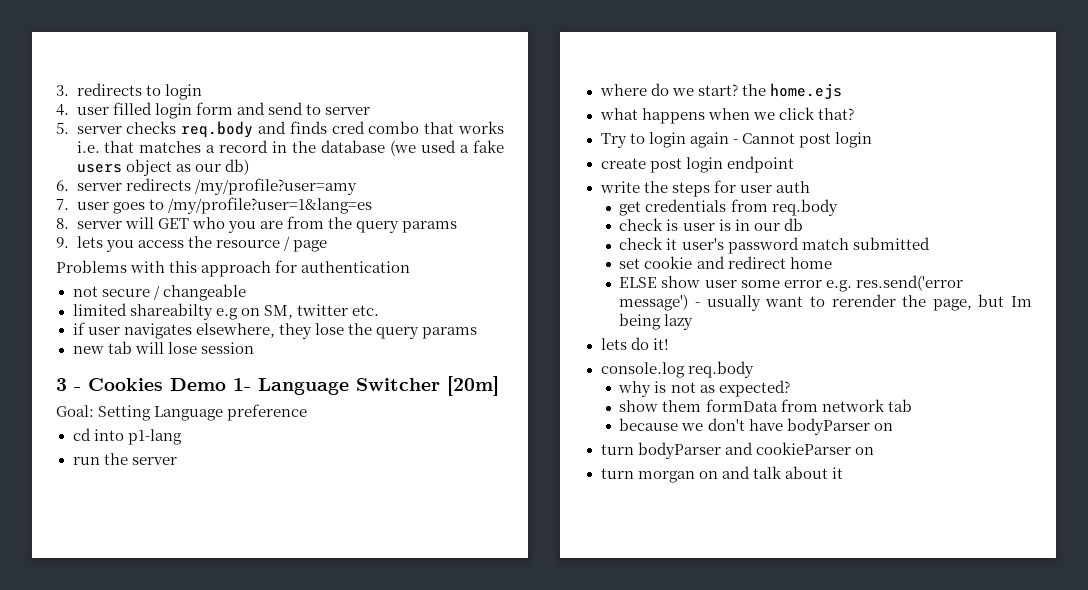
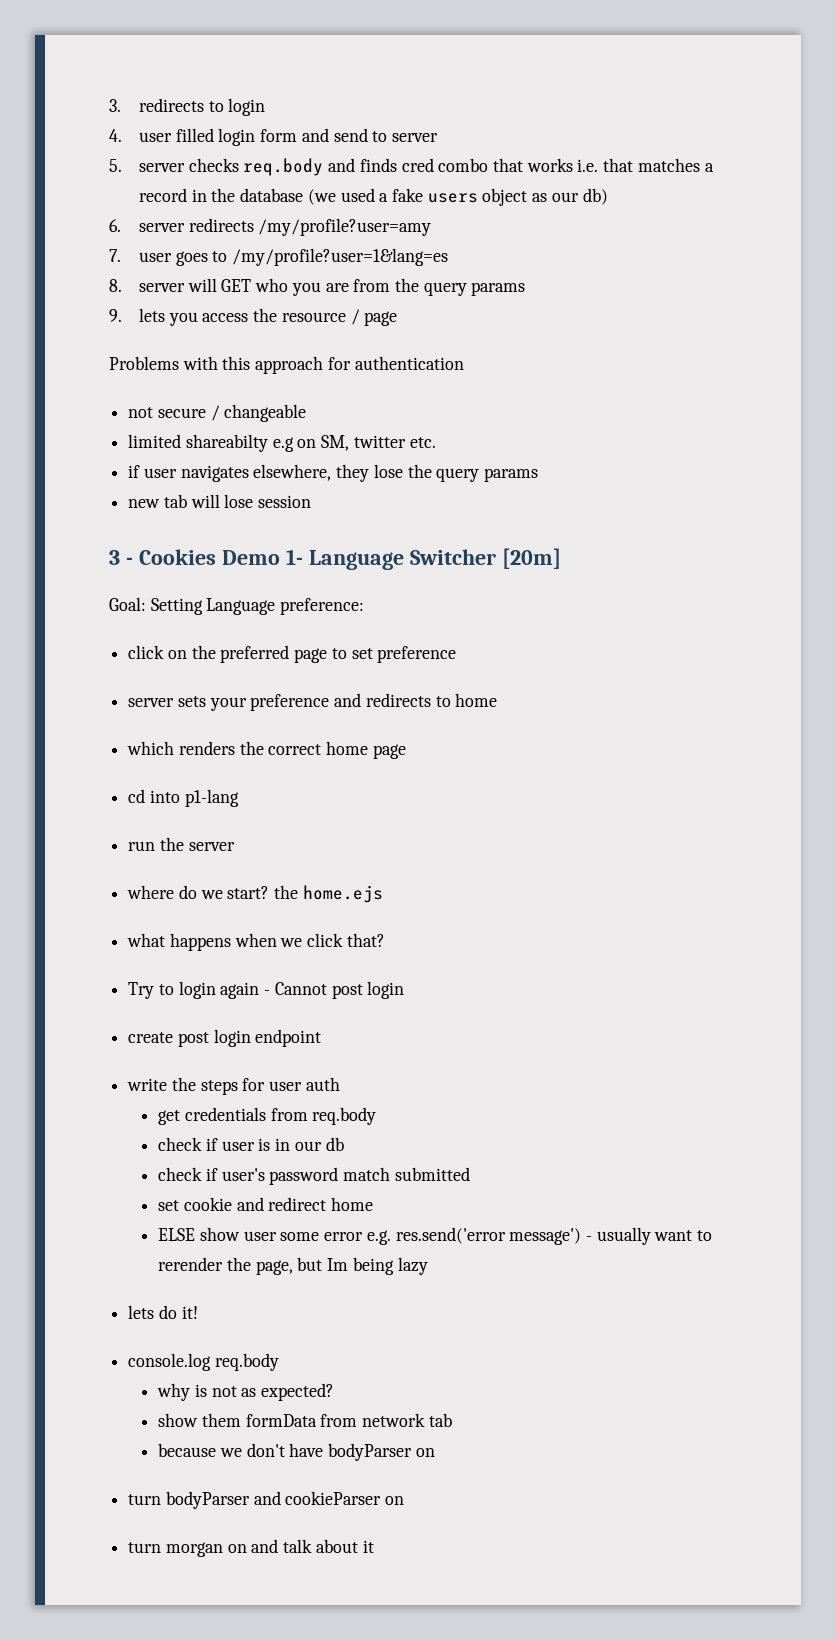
[227,404,308,421] preference -> [280,598,365,615] [128,645,457,663] [128,693,498,711] [127,741,406,759] preference: // click on the preferred page to set preference // server sets your preference and redirects to home // which renders the correct home page
[666,219,679,231] is -> [205,1138,218,1151] if
[666,238,678,250] it -> [205,1168,218,1181] if

